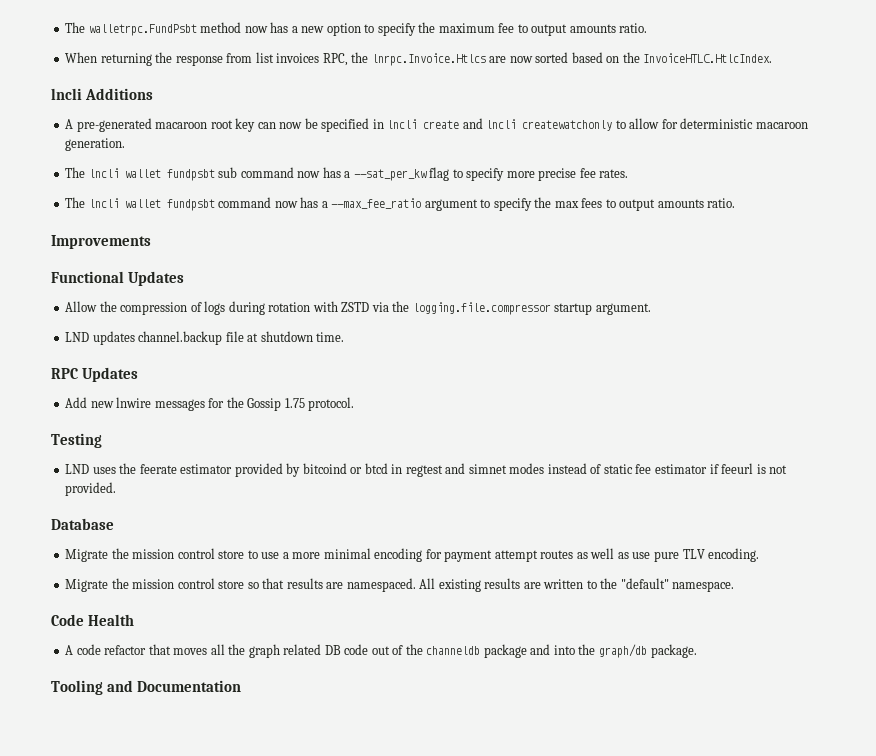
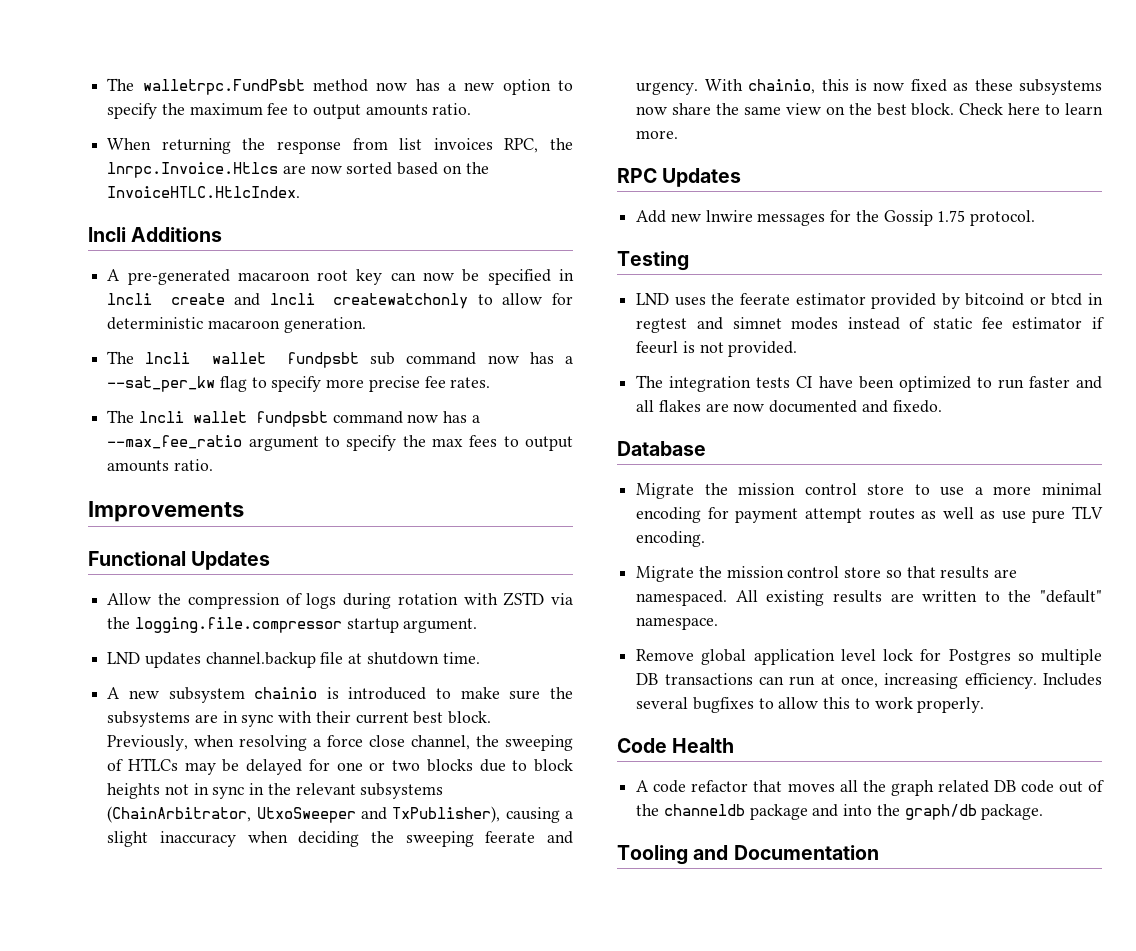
(345, 337) none -> [107,687,574,703] [107,711,492,727] [107,735,573,751] [107,758,573,775] [107,783,444,799] [107,806,574,823] [107,831,574,847] [636,79,1102,95] [636,103,1103,116] [636,130,679,139] // A new subsystem chainio is introduced to make sure the subsystems are in sync with their current best block. Previously, when resolving a force close channel, the sweeping of HTLCs may be delayed for one or two blocks due to block heights not in sync in the relevant subsystems (ChainArbitrator, UtxoSweeper and TxPublisher), causing a slight inaccuracy when deciding the sweeping feerate and urgency. With chainio, this is now fixed as these subsystems now share the same view on the best block. Check here to learn more.
(117, 489) none -> [636,375,1102,392] [636,400,942,413] // The integration tests CI have been optimized to run faster and all flakes are now documented and fixedo.
(735, 586) none -> [636,649,1102,665] [636,673,1102,689] [636,697,985,713] // Remove global application level lock for Postgres so multiple DB transactions can run at once, increasing efficiency. Includes several bugfixes to allow this to work properly.

